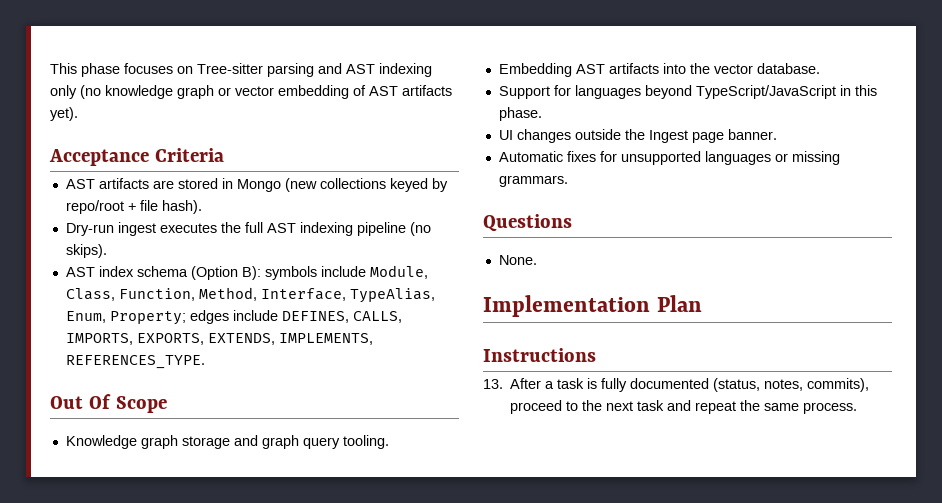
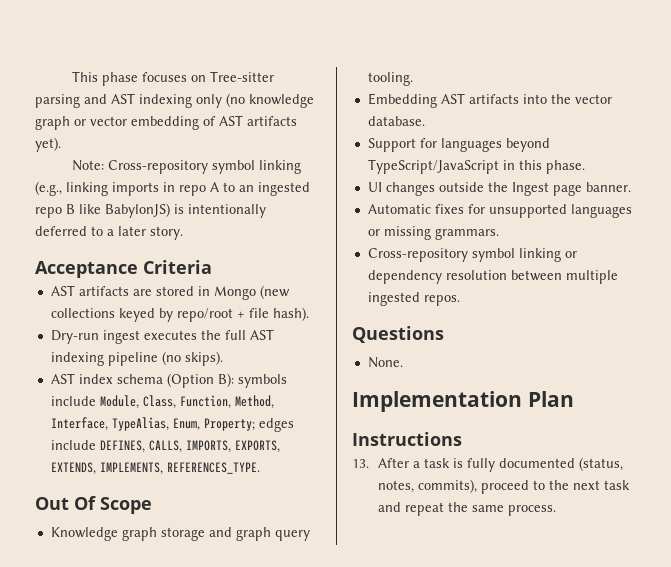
(78, 114) none -> [72,160,302,174] [35,181,310,196] [35,203,266,218] [35,226,183,240] // Note: Cross-repository symbol linking (e.g., linking imports in repo A to an ingested repo B like BabylonJS) is intentionally deferred to a later story.
(568, 181) none -> [367,248,577,262] [367,270,618,284] [367,292,460,306] // Cross-repository symbol linking or dependency resolution between multiple ingested repos.

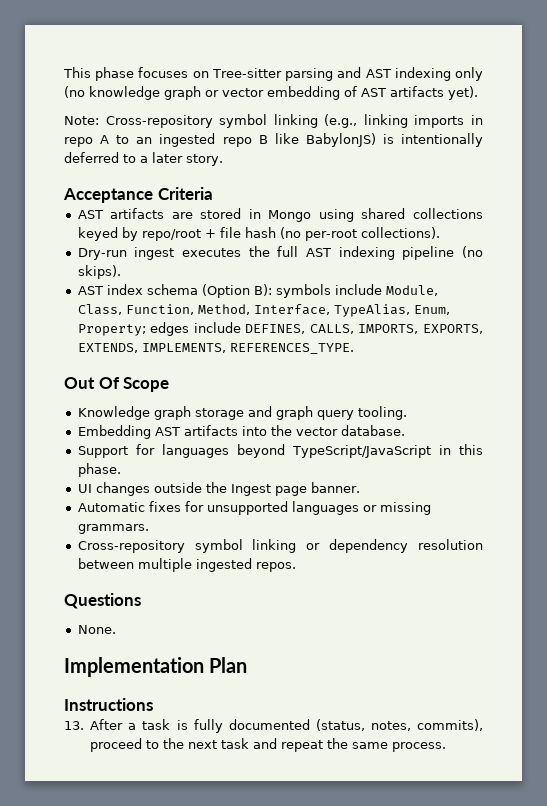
[259,285,290,299] (new -> [318,208,406,222] using shared
[272,307,309,321] hash). -> [244,227,440,241] hash (no per-root collections).

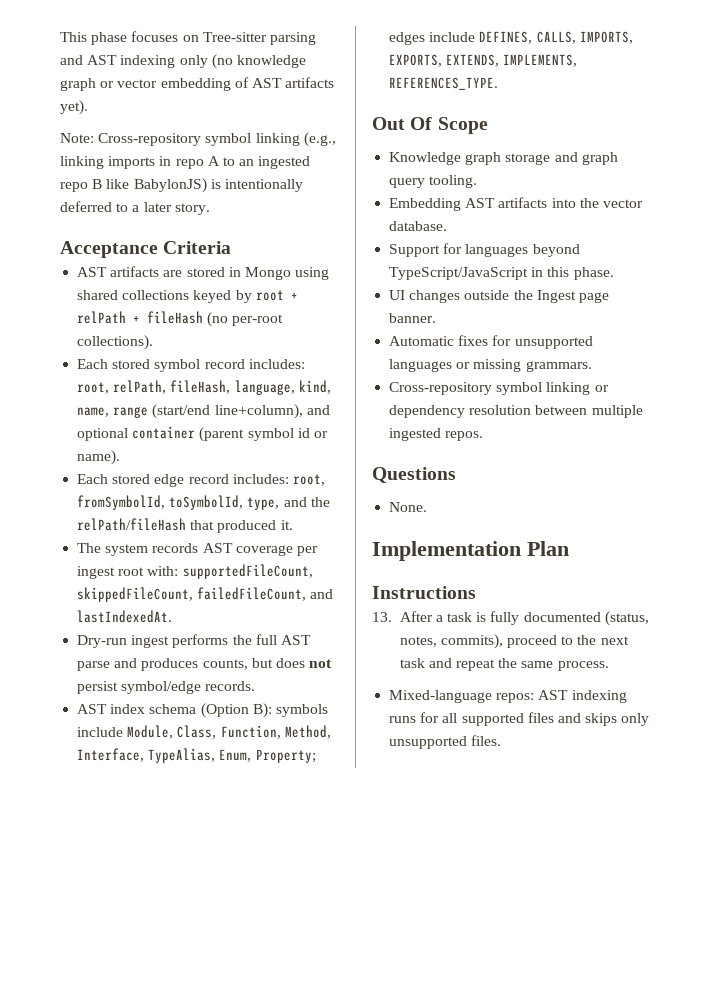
[141,227,440,241] repo/root + file hash (no per-root collections). -> [255,290,298,301] [77,311,284,327] [77,335,154,350] [77,359,305,372] [77,380,331,395] [77,404,330,419] [77,426,328,442] [77,450,121,465] [77,474,325,487] [77,495,330,510] [77,518,293,533] [77,543,318,556] [77,564,313,579] [77,587,334,602] [77,610,173,623] root + relPath + fileHash (no per-root collections). // Each stored symbol record includes: root, relPath, fileHash, language, kind, name, range (start/end line+column), and optional container (parent symbol id or name). // Each stored edge record includes: root, fromSymbolId, toSymbolId, type, and the relPath/fileHash that produced it. // The system records AST coverage per ingest root with: supportedFileCount, skippedFileCount, failedFileCount, and lastIndexedAt.
[182,248,242,257] executes -> [172,634,229,648] performs
[338,246,483,260] [77,265,121,279] indexing pipeline (no skips). -> [77,658,333,671] [77,681,256,694] parse and produces counts, but does not persist symbol/edge records.
(447, 747) none -> [389,690,627,703] [389,712,650,726] [389,735,502,749] // Mixed-language repos: AST indexing runs for all supported files and skips only unsupported files.

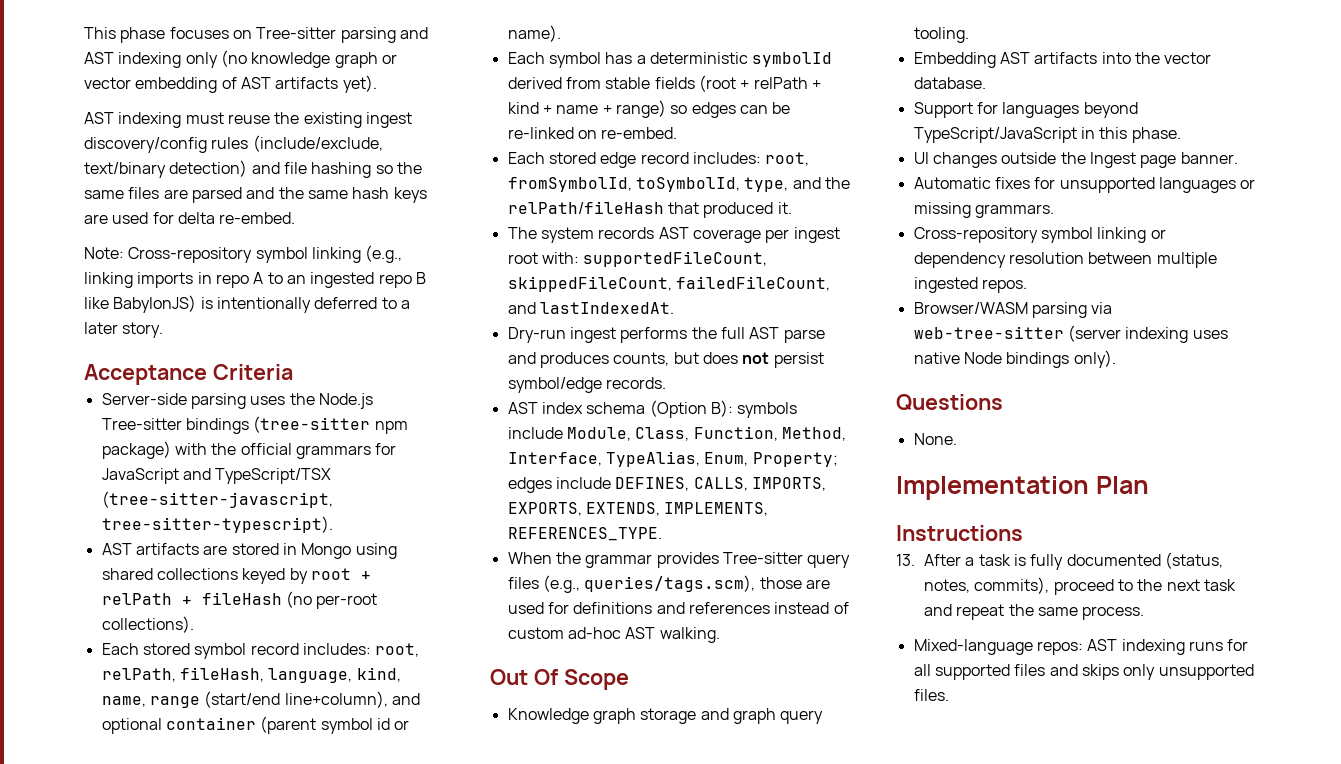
(88, 107) none -> [84,112,412,128] [84,135,383,153] [84,160,422,178] [84,187,427,203] [84,212,296,224] // AST indexing must reuse the existing ingest discovery/config rules (include/exclude, text/binary detection) and file hashing so the same files are parsed and the same hash keys are used for delta re-embed.
(232, 247) none -> [101,393,373,409] [101,416,408,434] [101,441,397,459] [101,468,332,484] [101,491,333,508] [101,516,333,533] // Server-side parsing uses the Node.js Tree-sitter bindings (tree-sitter npm package) with the official grammars for JavaScript and TypeScript/TSX (tree-sitter-javascript, tree-sitter-typescript).
(121, 457) none -> [507,52,833,68] [507,75,821,92] [507,100,791,118] [507,127,678,139] // Each symbol has a deterministic symbolId derived from stable fields (root + relPath + kind + name + range) so edges can be re-linked on re-embed.
(499, 83) none -> [507,552,851,568] [507,575,830,593] [507,602,849,614] [507,627,720,643] // When the grammar provides Tree-sitter query files (e.g., queries/tags.scm), those are used for definitions and references instead of custom ad-hoc AST walking.
(484, 436) none -> [913,302,1113,318] [913,325,1228,343] [913,350,1116,368] // Browser/WASM parsing via web-tree-sitter (server indexing uses native Node bindings only).

